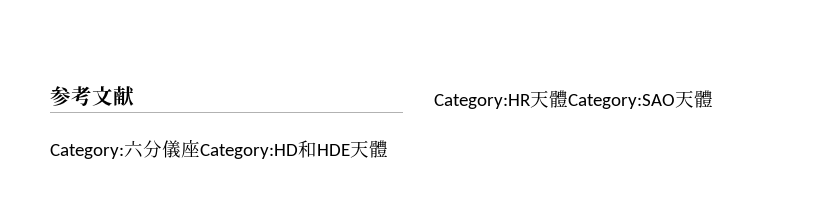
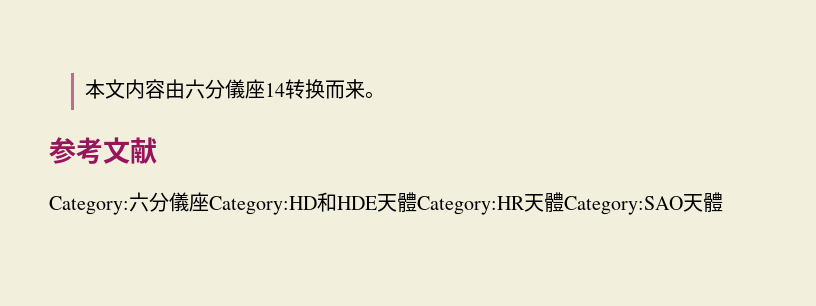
(50, 96) none -> [84,79,385,99] 本文内容由六分儀座14转换而来。 //

